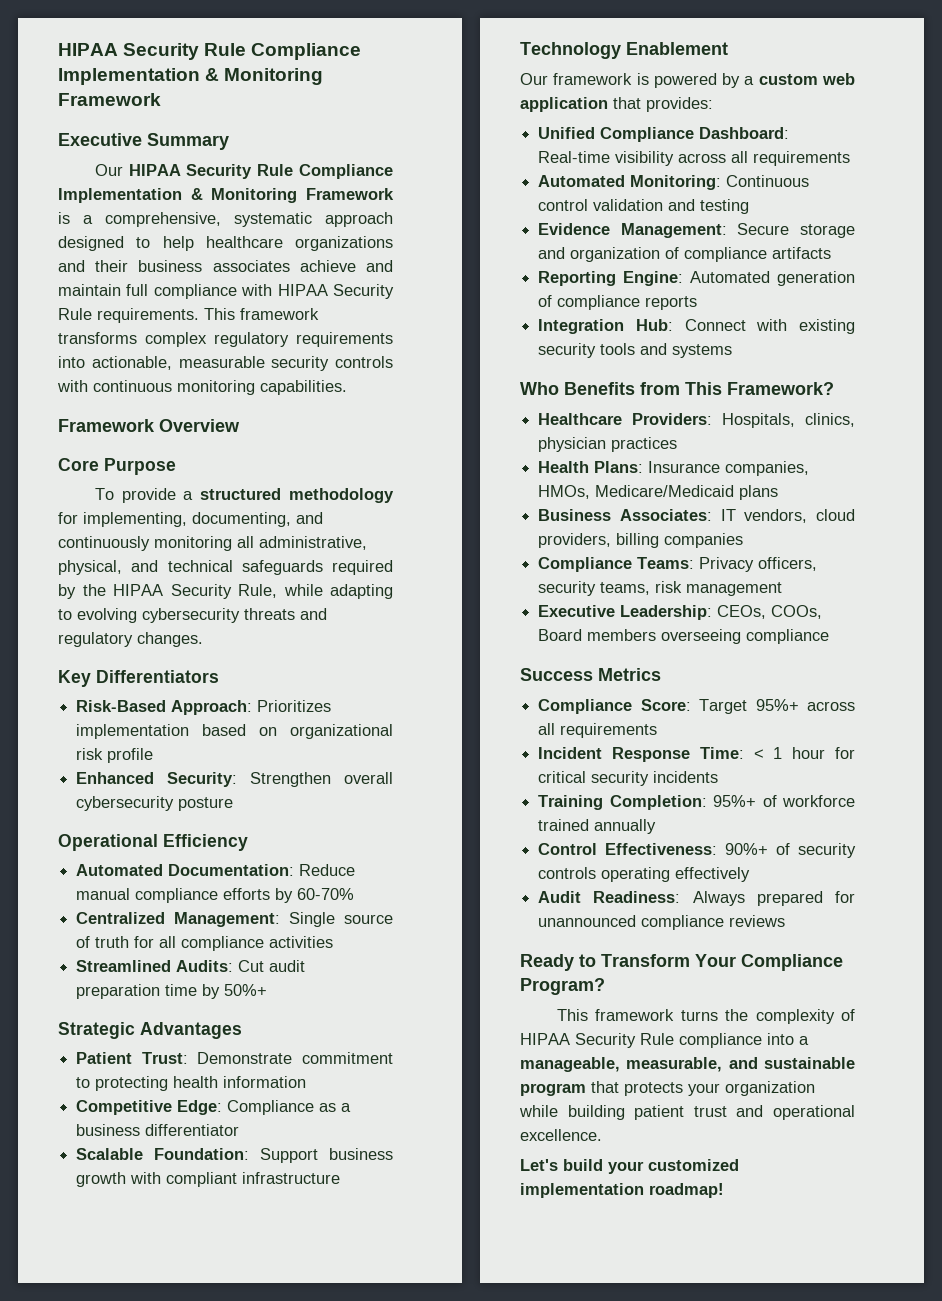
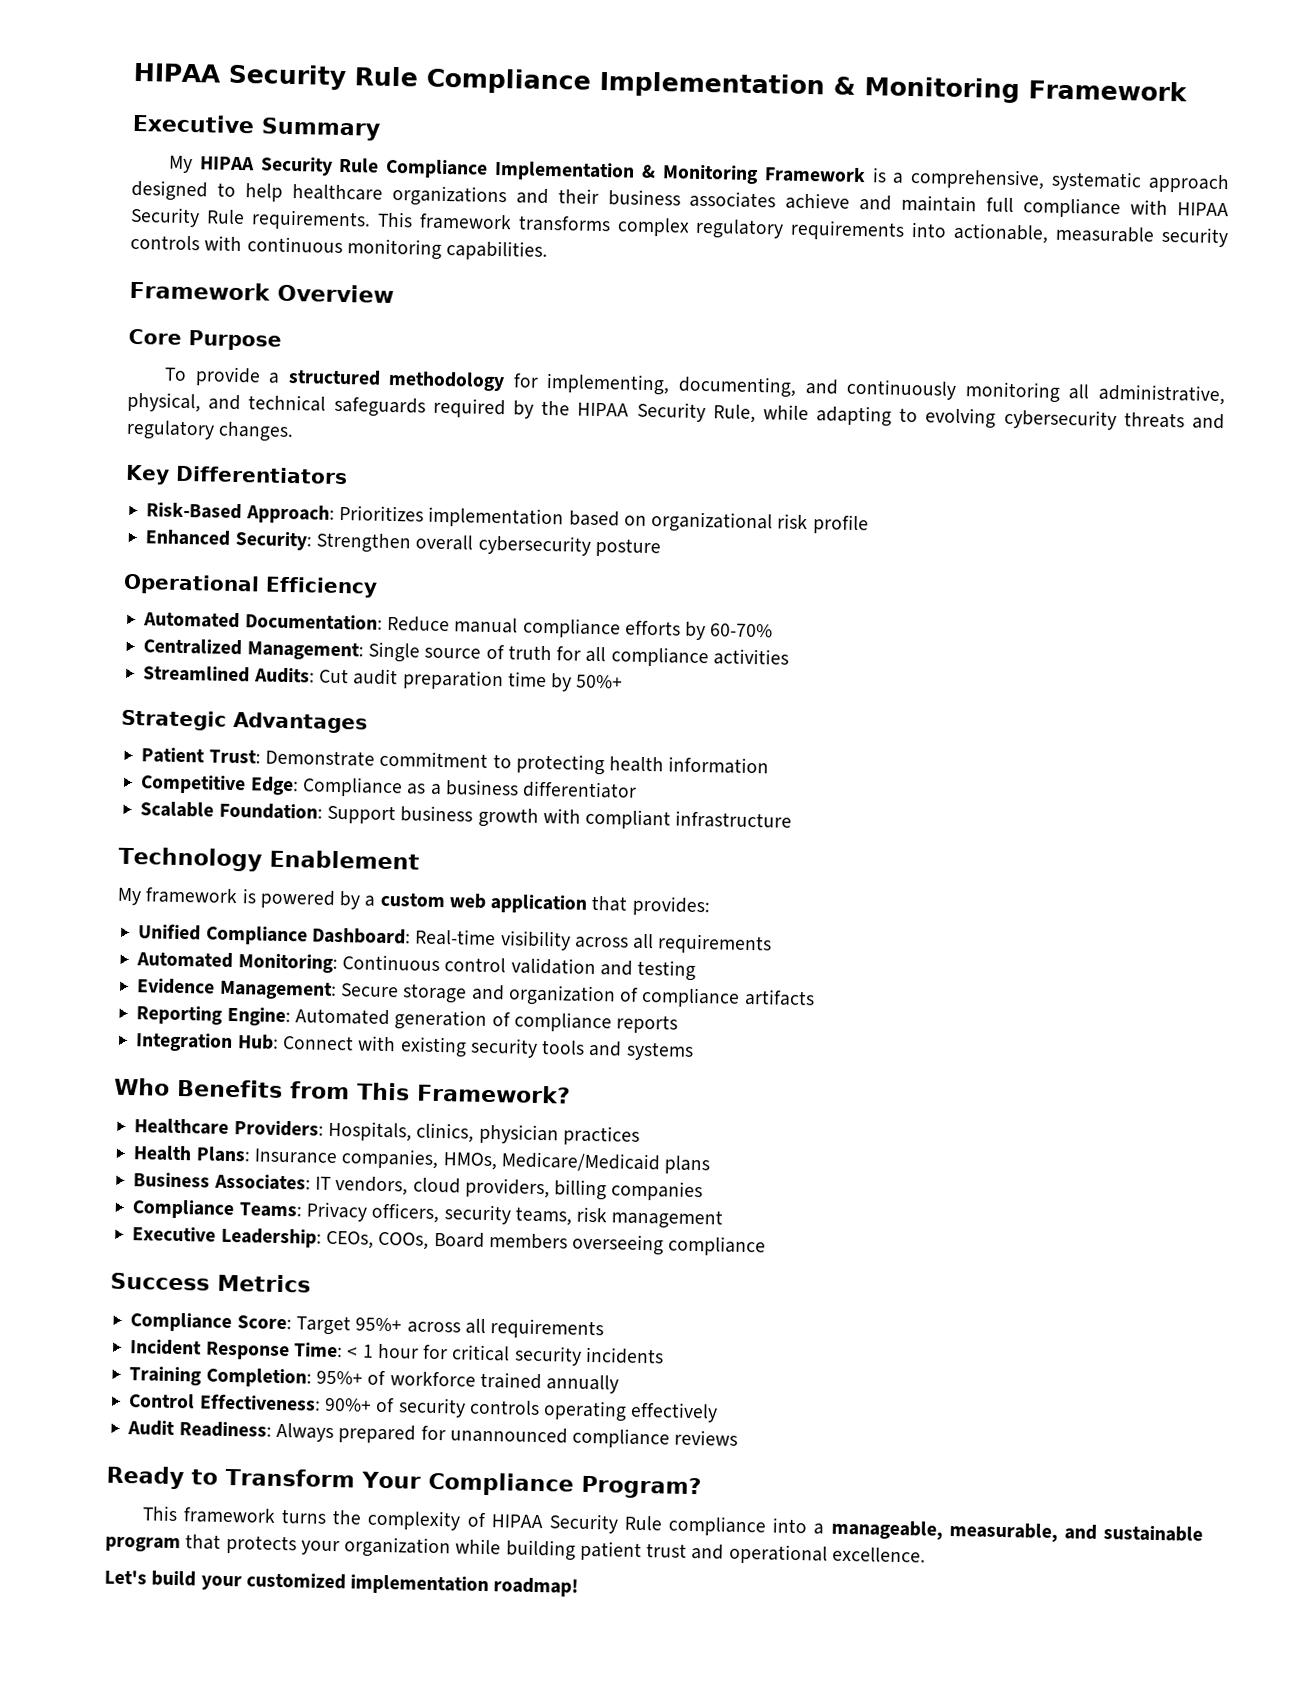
[94,164,123,176] Our -> [167,155,193,174] My
[520,73,548,85] Our -> [117,887,142,906] My

